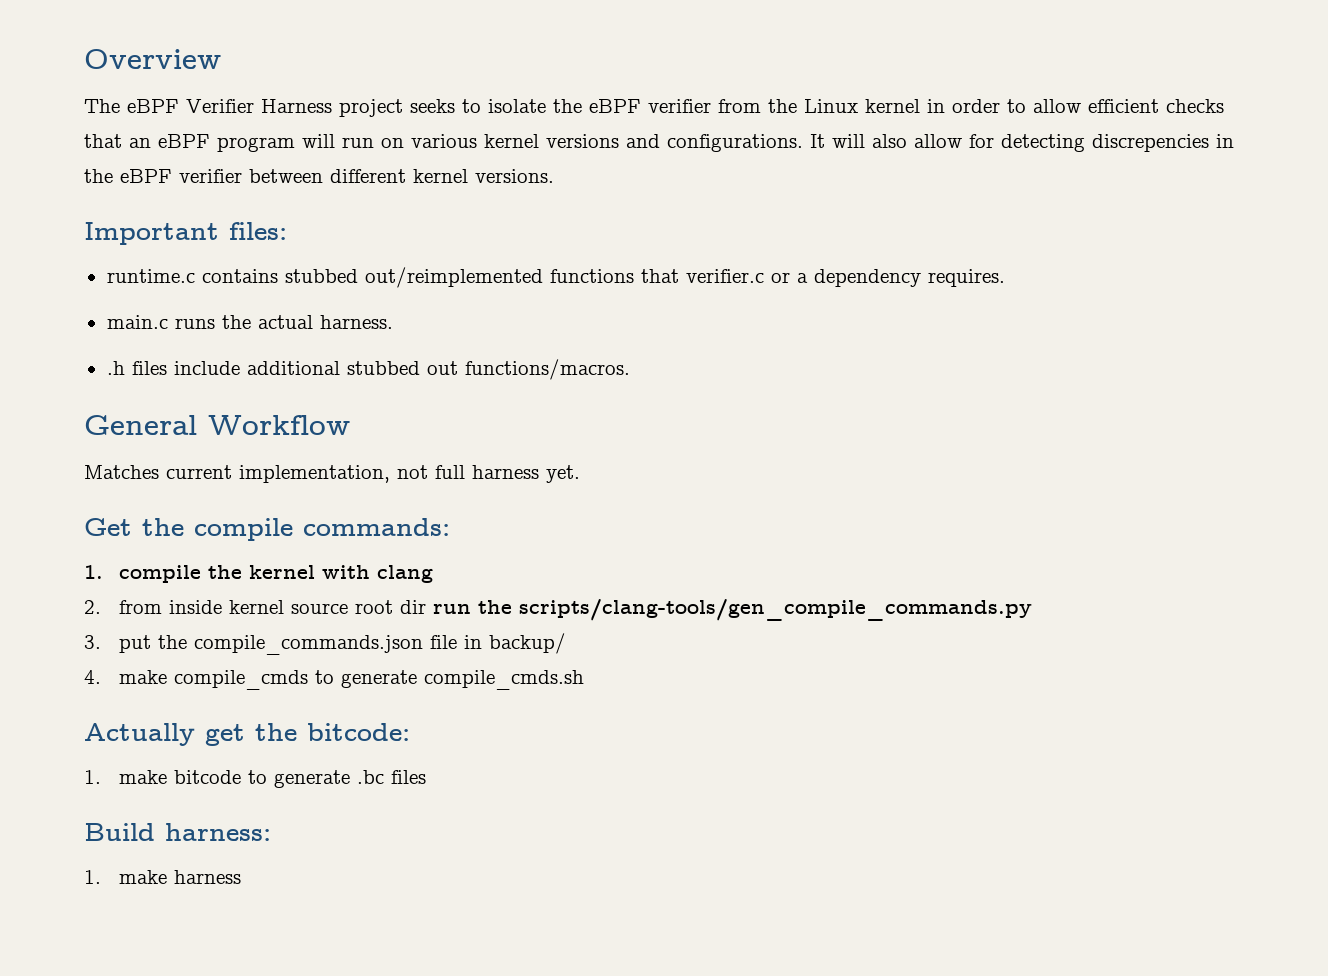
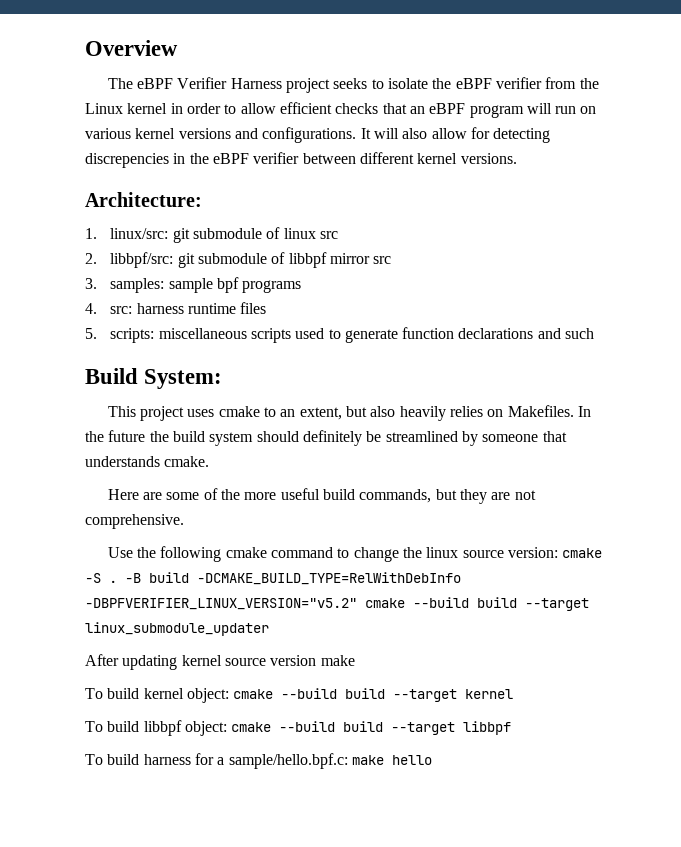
[84,222,287,245] [106,267,1005,288] [106,315,393,329] [106,359,630,380] [84,415,350,435] [84,465,580,483] [84,518,450,541] [84,565,434,583] [84,599,1033,621] [84,633,567,655] [84,670,585,690] [84,723,410,746] [84,770,427,788] [84,823,271,841] [84,870,242,884] Important files: // runtime.c contains stubbed out/reimplemented functions that verifier.c or a dependency requires. // main.c runs the actual harness. // .h files include additional stubbed out functions/macros. // General Workflow // Matches current implementation, not full harness yet. // Get the compile commands: // 1. compile the kernel with clang // 2. from inside kernel source root dir run the scripts/clang-tools/gen_compile_commands.py // 3. put the compile_commands.json file in backup/ // 4. make compile_cmds to generate compile_cmds.sh // Actually get the bitcode: // 1. make bitcode to generate .bc files // Build harness: // 1. make harness -> [85,192,202,207] [85,227,338,243] [85,252,392,268] [85,277,302,293] [85,302,267,314] [85,327,595,343] [85,368,223,389] [107,405,591,421] [85,430,567,446] [85,456,210,467] [107,488,536,504] [85,514,184,529] [107,546,603,562] [85,572,461,585] [85,597,589,611] [85,622,269,636] [85,654,355,670] [85,688,514,703] [85,720,512,736] [85,753,432,769] Architecture: // 1. linux/src: git submodule of linux src // 2. libbpf/src: git submodule of libbpf mirror src // 3. samples: sample bpf programs // 4. src: harness runtime files // 5. scripts: miscellaneous scripts used to generate function declarations and such // Build System: // This project uses cmake to an extent, but also heavily relies on Makefiles. In the future the build system should definitely be streamlined by someone that understands cmake. // Here are some of the more useful build commands, but they are not comprehensive. // Use the following cmake command to change the linux source version: cmake -S . -B build -DCMAKE_BUILD_TYPE=RelWithDebInfo -DBPFVERIFIER_LINUX_VERSION="v5.2" cmake --build build --target linux_submodule_updater // After updating kernel source version make // To build kernel object: cmake --build build --target kernel // To build libbpf object: cmake --build build --target libbpf // To build harness for a sample/hello.bpf.c: make hello

